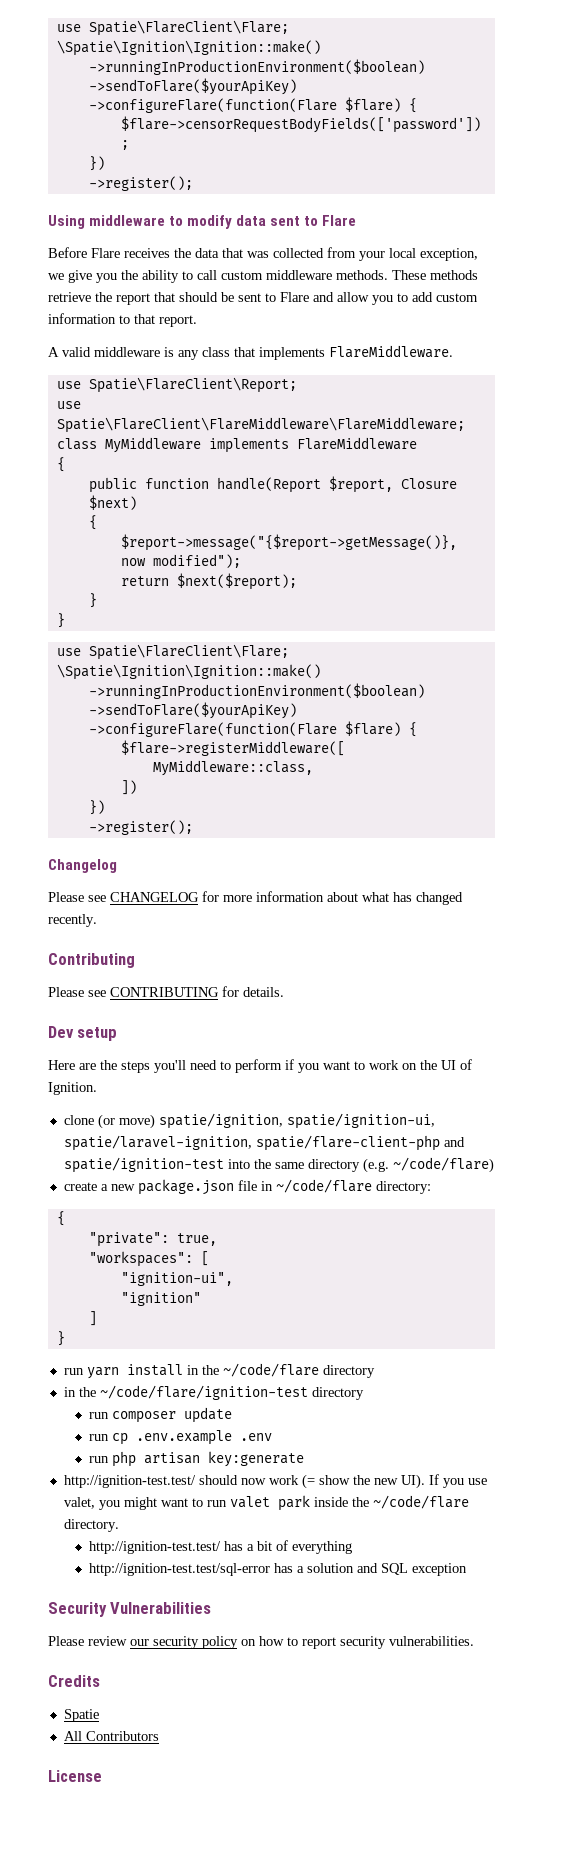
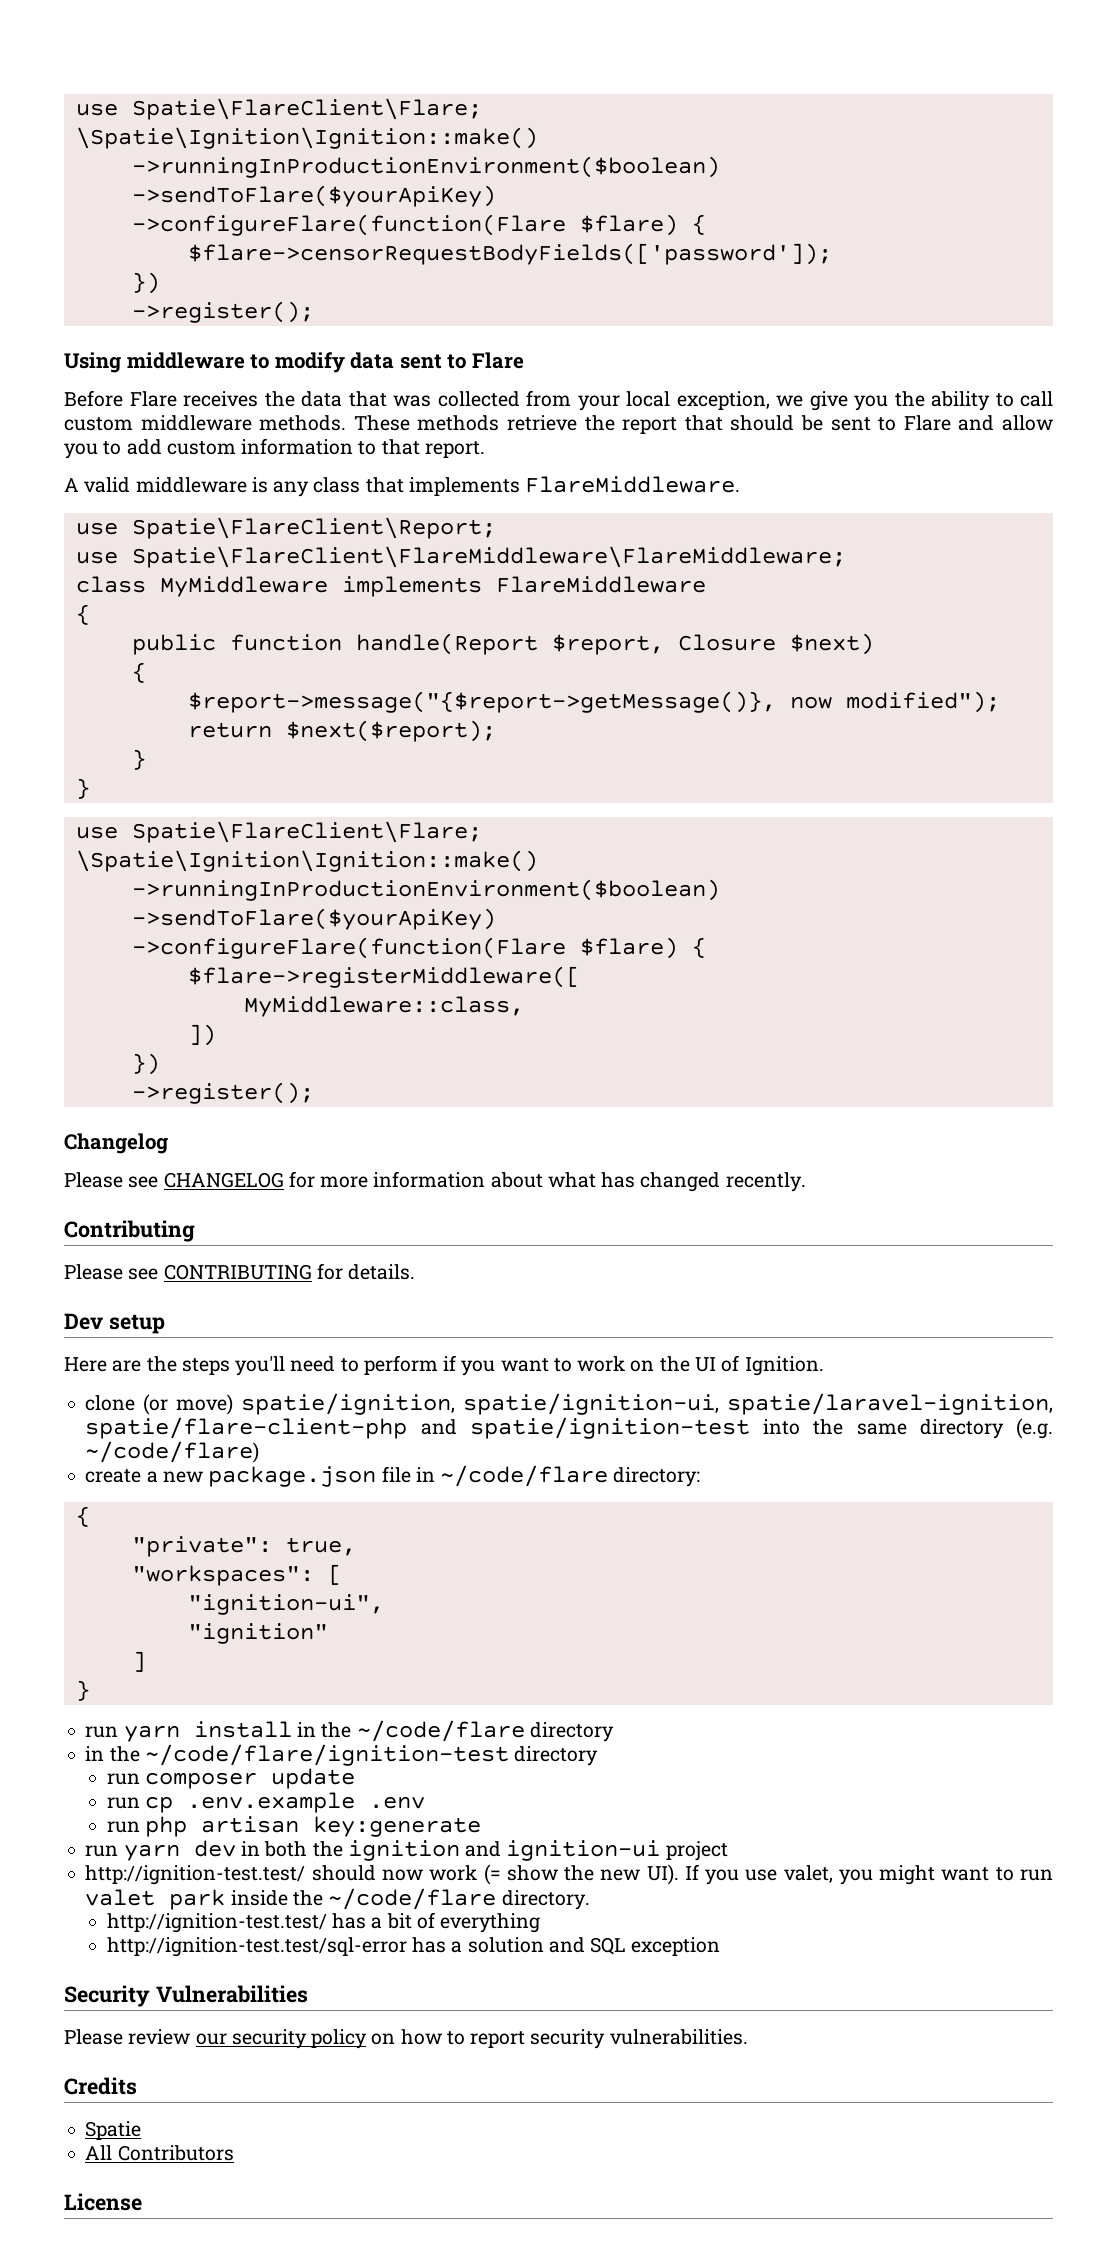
(305, 1459) none -> [85,1840,728,1861] // run yarn dev in both the ignition and ignition-ui project

